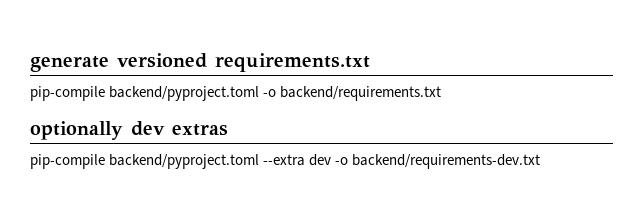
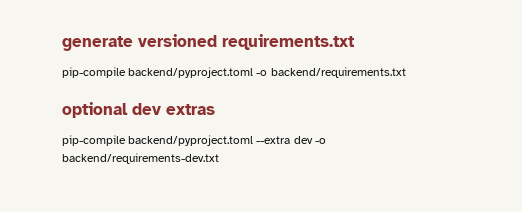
[30,121,123,140] optionally -> [62,102,128,118] optional

